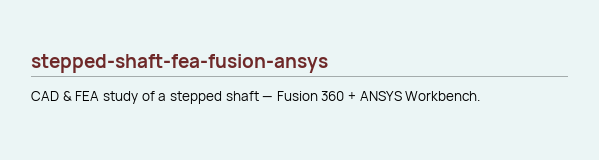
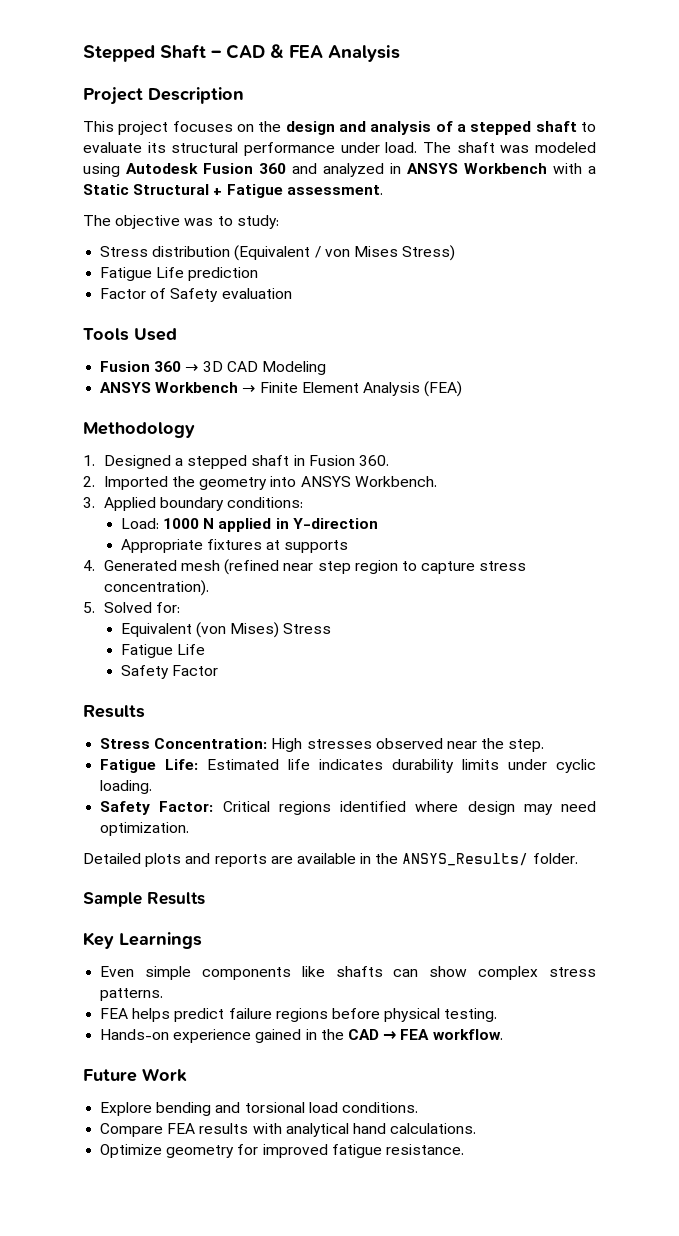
[31,54,328,73] [31,91,481,104] stepped-shaft-fea-fusion-ansys // CAD & FEA study of a stepped shaft — Fusion 360 + ANSYS Workbench. -> [83,44,400,62] [83,87,244,105] [83,121,596,135] [83,142,597,156] [83,163,596,177] [83,184,383,198] [83,215,279,229] [100,245,456,261] [100,267,259,281] [100,288,292,302] [83,328,177,341] [100,361,326,375] [100,381,463,397] [83,422,195,438] [83,455,389,469] [83,476,437,490] [83,497,304,511] [120,518,378,532] [120,539,349,553] [83,559,527,575] [103,580,209,596] [83,602,180,613] [120,622,332,638] [120,644,205,658] [120,665,218,679] [83,705,145,718] [100,738,545,752] [100,759,596,773] [100,780,153,794] [100,801,596,815] [100,822,190,836] [83,853,578,867] [83,892,205,907] [83,932,202,949] [100,966,596,980] [100,988,164,1001] [100,1008,498,1022] [100,1029,503,1043] [83,1068,187,1082] [100,1102,418,1116] [100,1123,477,1137] [100,1144,464,1158] Stepped Shaft – CAD & FEA Analysis // Project Description // This project focuses on the design and analysis of a stepped shaft to evaluate its structural performance under load. The shaft was modeled using Autodesk Fusion 360 and analyzed in ANSYS Workbench with a Static Structural + Fatigue assessment. // The objective was to study: // Stress distribution (Equivalent / von Mises Stress) // Fatigue Life prediction // Factor of Safety evaluation // Tools Used // Fusion 360 → 3D CAD Modeling // ANSYS Workbench → Finite Element Analysis (FEA) // Methodology // 1. Designed a stepped shaft in Fusion 360. // 2. Imported the geometry into ANSYS Workbench. // 3. Applied boundary conditions: // Load: 1000 N applied in Y-direction // Appropriate fixtures at supports // 4. Generated mesh (refined near step region to capture stress concentration). // 5. Solved for: // Equivalent (von Mises) Stress // Fatigue Life // Safety Factor // Results // Stress Concentration: High stresses observed near the step. // Fatigue Life: Estimated life indicates durability limits under cyclic loading. // Safety Factor: Critical regions identified where design may need optimization. // Detailed plots and reports are available in the ANSYS_Results/ folder. // Sample Results // Key Learnings // Even simple components like shafts can show complex stress patterns. // FEA helps predict failure regions before physical testing. // Hands-on experience gained in the CAD → FEA workflow. // Future Work // Explore bending and torsional load conditions. // Compare FEA results with analytical hand calculations. // Optimize geometry for improved fatigue resistance.

